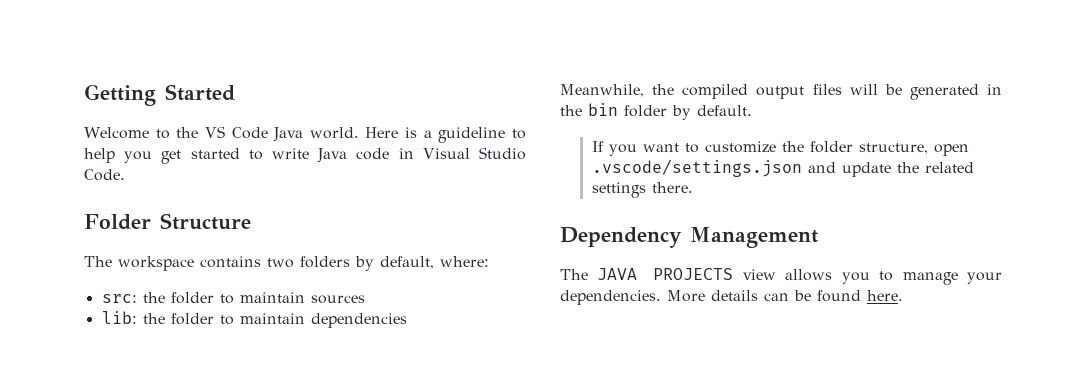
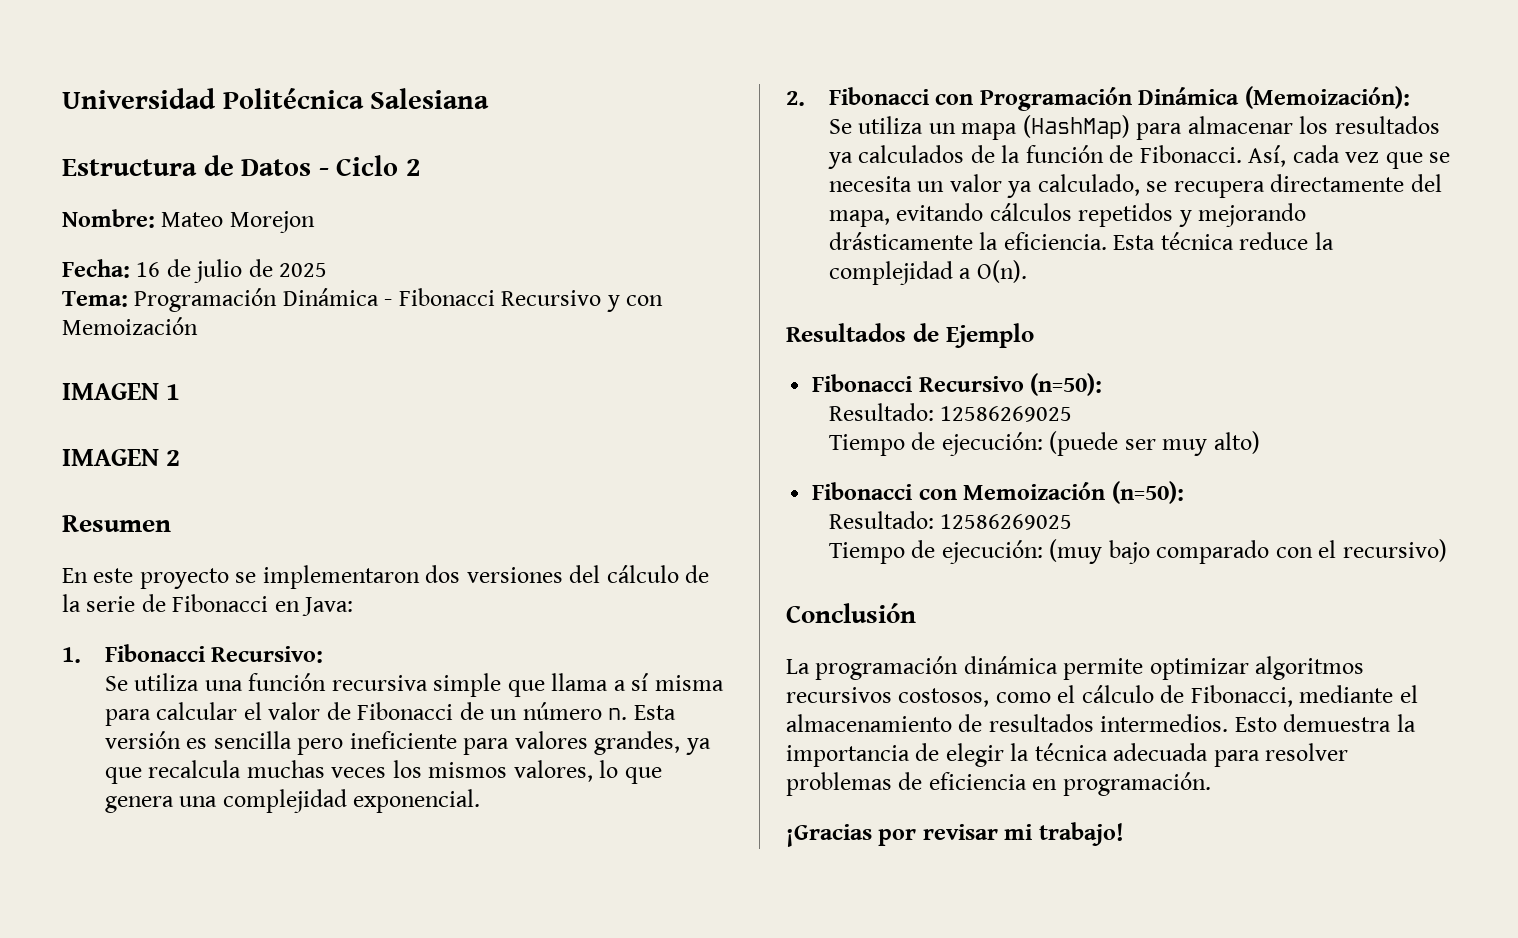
[84,84,235,106] [84,126,526,143] [84,147,526,164] [84,169,125,181] [84,213,251,230] [84,256,489,271] [101,292,365,304] [101,311,407,328] [560,84,1002,100] [560,103,752,120] [591,141,969,156] [591,159,974,177] [591,182,693,198] [560,227,818,248] [560,268,1002,285] [560,290,903,305] Getting Started // Welcome to the VS Code Java world. Here is a guideline to help you get started to write Java code in Visual Studio Code. // Folder Structure // The workspace contains two folders by default, where: // src: the folder to maintain sources // lib: the folder to maintain dependencies // Meanwhile, the compiled output files will be generated in the bin folder by default. // If you want to customize the folder structure, open .vscode/settings.json and update the related settings there. // Dependency Management // The JAVA PROJECTS view allows you to manage your dependencies. More details can be found here. -> [62,88,490,109] [62,155,421,176] [62,209,315,233] [62,259,328,283] [62,288,664,312] [62,317,198,335] [62,383,181,400] [62,449,181,466] [62,515,171,532] [62,565,710,589] [62,594,354,616] [62,644,324,663] [104,673,724,697] [104,702,676,726] [104,731,711,755] [104,760,662,784] [104,789,481,813] [786,86,1410,111] [828,115,1440,140] [827,145,1451,169] [828,174,1442,198] [828,203,1307,227] [828,232,1334,250] [828,260,1027,285] [786,323,1034,348] [812,373,1103,396] [828,403,1073,422] [828,431,1260,456] [812,481,1184,504] [828,511,1073,530] [828,539,1447,564] [786,603,916,623] [786,656,1365,680] [786,685,1418,707] [786,714,1416,732] [786,743,1349,767] [786,772,1211,796] [786,822,1124,847] Universidad Politécnica Salesiana // Estructura de Datos - Ciclo 2 // Nombre: Mateo Morejon // Fecha: 16 de julio de 2025 // Tema: Programación Dinámica - Fibonacci Recursivo y con Memoización // IMAGEN 1 // IMAGEN 2 // Resumen // En este proyecto se implementaron dos versiones del cálculo de la serie de Fibonacci en Java: // 1. Fibonacci Recursivo: // Se utiliza una función recursiva simple que llama a sí misma para calcular el valor de Fibonacci de un número n. Esta versión es sencilla pero ineficiente para valores grandes, ya que recalcula muchas veces los mismos valores, lo que genera una complejidad exponencial. // 2. Fibonacci con Programación Dinámica (Memoización): // Se utiliza un mapa (HashMap) para almacenar los resultados ya calculados de la función de Fibonacci. Así, cada vez que se necesita un valor ya calculado, se recupera directamente del mapa, evitando cálculos repetidos y mejorando drásticamente la eficiencia. Esta técnica reduce la complejidad a O(n). // Resultados de Ejemplo // Fibonacci Recursivo (n=50): // Resultado: 12586269025 // Tiempo de ejecución: (puede ser muy alto) // Fibonacci con Memoización (n=50): // Resultado: 12586269025 // Tiempo de ejecución: (muy bajo comparado con el recursivo) // Conclusión // La programación dinámica permite optimizar algoritmos recursivos costosos, como el cálculo de Fibonacci, mediante el almacenamiento de resultados intermedios. Esto demuestra la importancia de elegir la técnica adecuada para resolver problemas de eficiencia en programación. // ¡Gracias por revisar mi trabajo!

